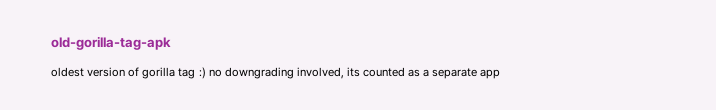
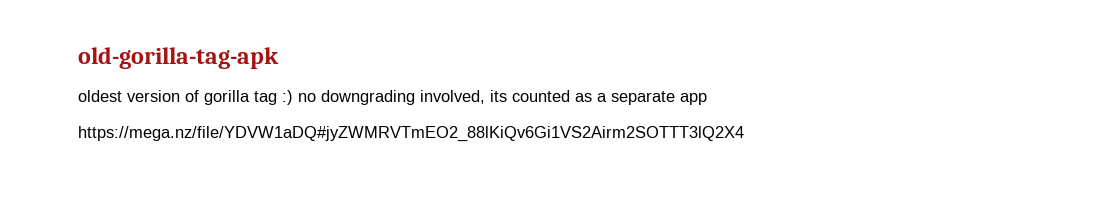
(501, 74) none -> [78,126,744,142] // https://mega.nz/file/YDVW1aDQ#jyZWMRVTmEO2_88lKiQv6Gi1VS2Airm2SOTTT3lQ2X4

